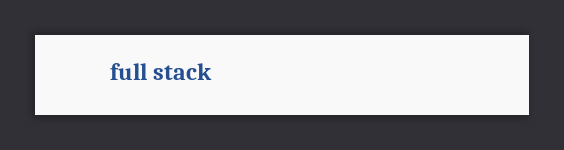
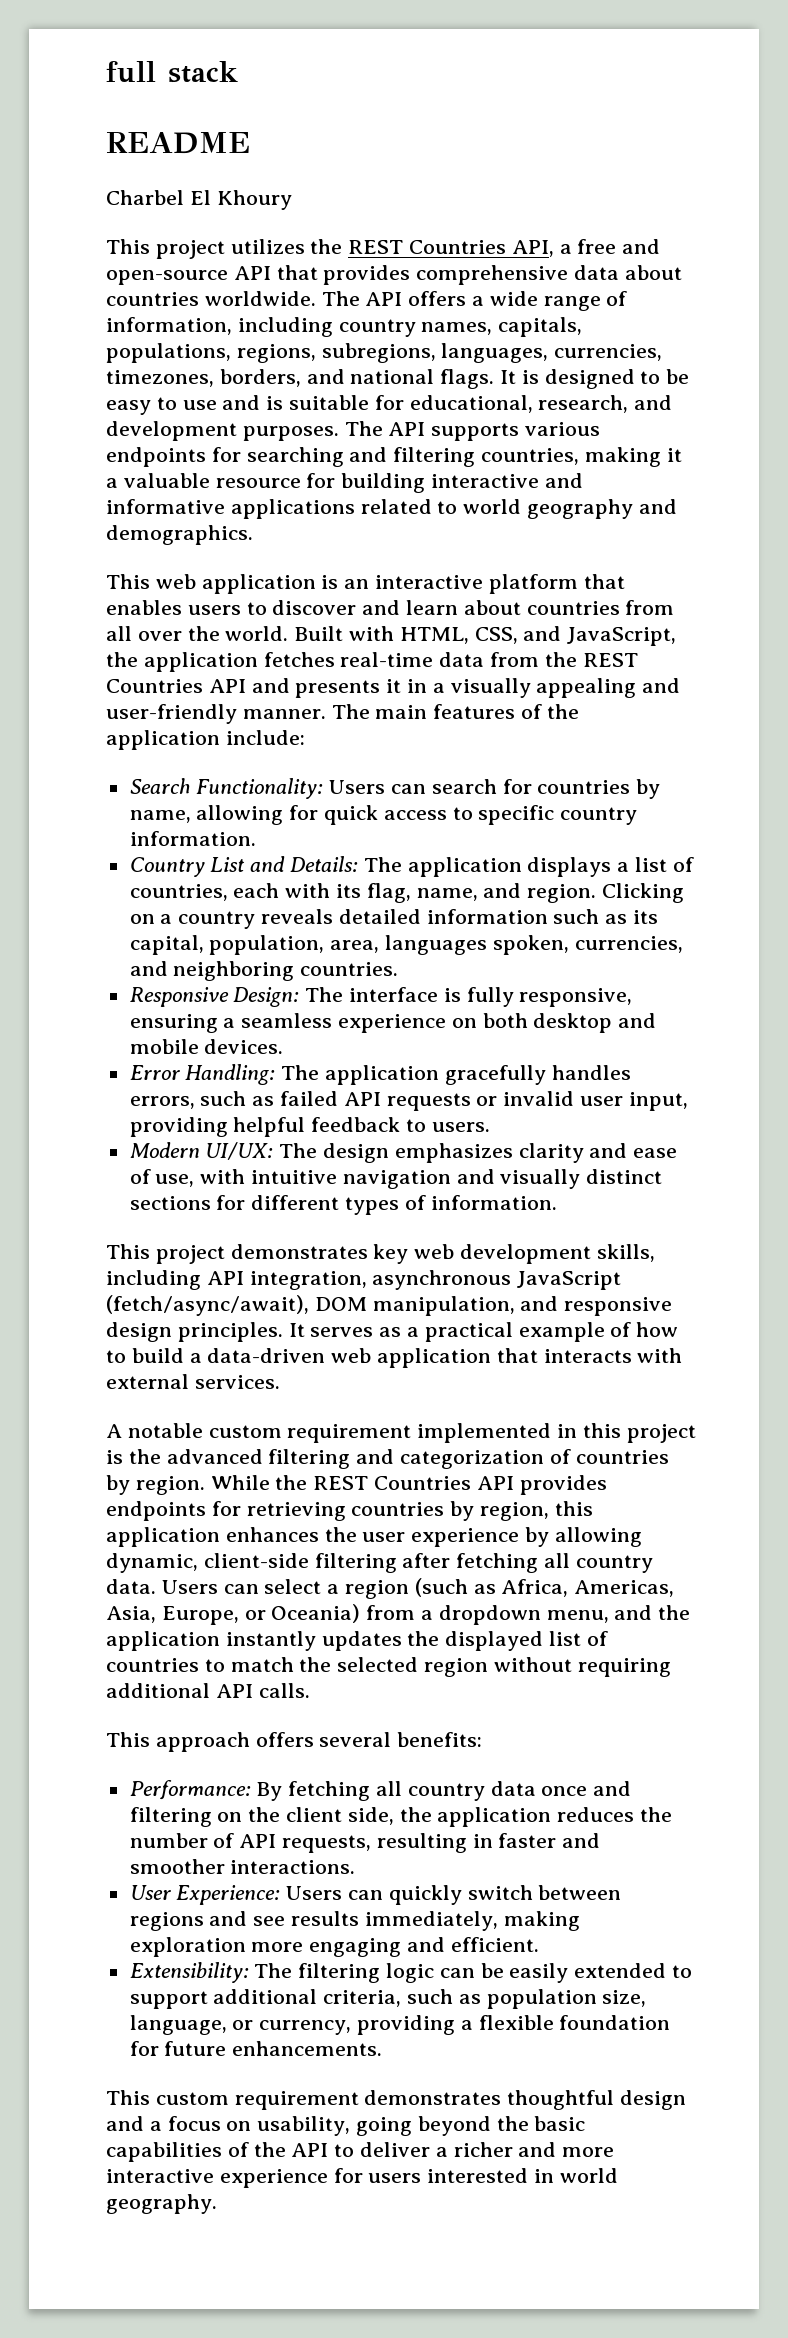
(213, 71) none -> [106,132,250,154] [106,190,292,210] [106,239,661,259] [106,265,682,285] [106,291,628,311] [106,317,583,337] [106,343,663,363] [106,369,690,389] [106,395,673,415] [106,421,601,441] [106,447,682,467] [106,473,583,493] [106,499,677,519] [106,525,253,545] [106,574,625,594] [106,600,675,615] [106,626,677,646] [106,652,638,672] [106,678,681,698] [106,704,579,724] [106,730,305,750] [129,778,661,799] [129,805,638,825] [129,831,256,846] [129,856,694,877] [129,883,685,903] [129,909,659,929] [129,935,683,955] [129,961,399,981] [129,987,633,1007] [129,1013,657,1033] [129,1039,284,1054] [129,1064,631,1085] [129,1091,688,1111] [129,1117,490,1137] [129,1142,678,1163] [129,1169,663,1189] [129,1195,557,1215] [106,1244,655,1264] [106,1270,622,1290] [106,1295,673,1316] [106,1322,679,1342] [106,1348,683,1368] [106,1374,280,1389] [106,1423,696,1443] [106,1449,669,1469] [106,1475,607,1495] [106,1501,593,1521] [106,1527,642,1547] [106,1553,653,1573] [106,1578,675,1599] [106,1604,691,1625] [106,1631,608,1651] [106,1657,671,1677] [106,1683,310,1698] [106,1732,483,1752] [129,1780,632,1801] [129,1807,673,1827] [129,1833,601,1853] [129,1859,356,1874] [129,1885,622,1905] [129,1911,580,1931] [129,1937,539,1957] [129,1962,693,1983] [129,1989,647,2009] [129,2015,671,2035] [129,2041,383,2056] [106,2090,687,2110] [106,2116,586,2136] [106,2142,615,2162] [106,2168,618,2188] [106,2194,217,2214] // README // Charbel El Khoury // This project utilizes the REST Countries API, a free and open-source API that provides comprehensive data about countries worldwide. The API offers a wide range of information, including country names, capitals, populations, regions, subregions, languages, currencies, timezones, borders, and national flags. It is designed to be easy to use and is suitable for educational, research, and development purposes. The API supports various endpoints for searching and filtering countries, making it a valuable resource for building interactive and informative applications related to world geography and demographics. // This web application is an interactive platform that enables users to discover and learn about countries from all over the world. Built with HTML, CSS, and JavaScript, the application fetches real-time data from the REST Countries API and presents it in a visually appealing and user-friendly manner. The main features of the application include: // Search Functionality: Users can search for countries by name, allowing for quick access to specific country information. // Country List and Details: The application displays a list of countries, each with its flag, name, and region. Clicking on a country reveals detailed information such as its capital, population, area, languages spoken, currencies, and neighboring countries. // Responsive Design: The interface is fully responsive, ensuring a seamless experience on both desktop and mobile devices. // Error Handling: The application gracefully handles errors, such as failed API requests or invalid user input, providing helpful feedback to users. // Modern UI/UX: The design emphasizes clarity and ease of use, with intuitive navigation and visually distinct sections for different types of information. // This project demonstrates key web development skills, including API integration, asynchronous JavaScript (fetch/async/await), DOM manipulation, and responsive design principles. It serves as a practical example of how to build a data-driven web application that interacts with external services. // A notable custom requirement implemented in this project is the advanced filtering and categorization of countries by region. While the REST Countries API provides endpoints for retrieving countries by region, this application enhances the user experience by allowing dynamic, client-side filtering after fetching all country data. Users can select a region (such as Africa, Americas, Asia, Europe, or Oceania) from a dropdown menu, and the application instantly updates the displayed list of countries to match the selected region without requiring additional API calls. // This approach offers several benefits: // Performance: By fetching all country data once and filtering on the client side, the application reduces the number of API requests, resulting in faster and smoother interactions. // User Experience: Users can quickly switch between regions and see results immediately, making exploration more engaging and efficient. // Extensibility: The filtering logic can be easily extended to support additional criteria, such as population size, language, or currency, providing a flexible foundation for future enhancements. // This custom requirement demonstrates thoughtful design and a focus on usability, going beyond the basic capabilities of the API to deliver a richer and more interactive experience for users interested in world geography.

